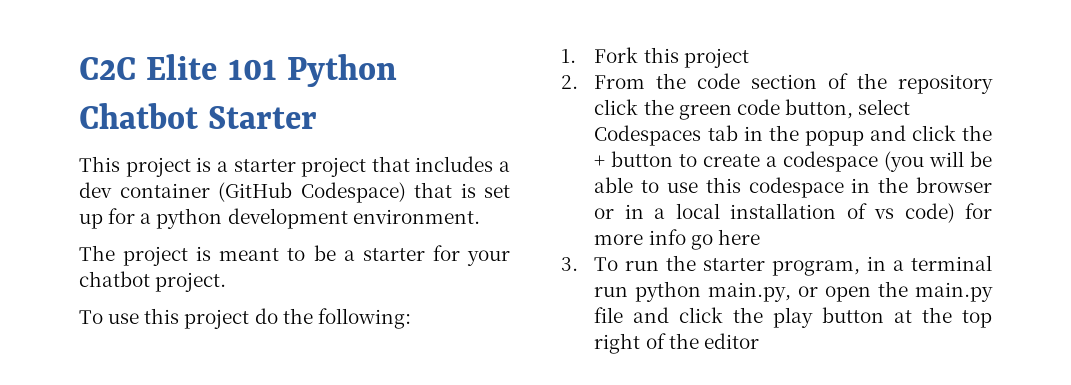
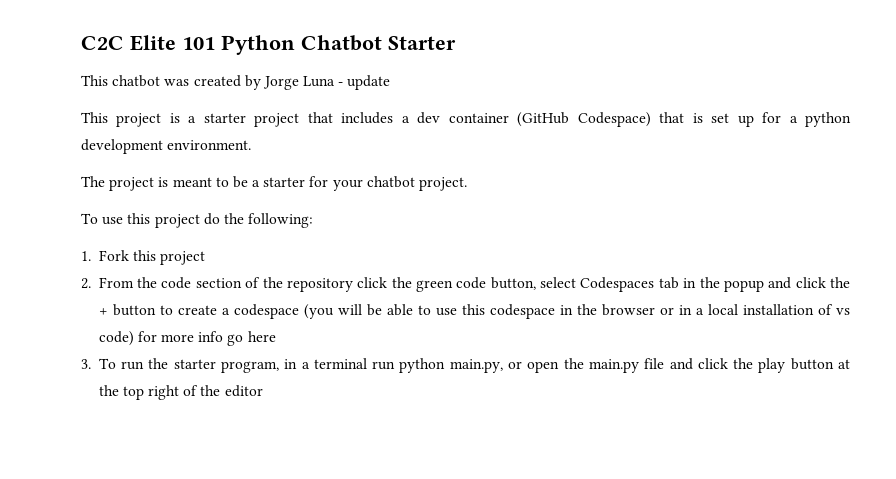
(318, 117) none -> [81,75,391,90] // This chatbot was created by Jorge Luna - update

